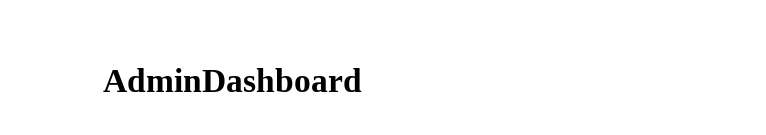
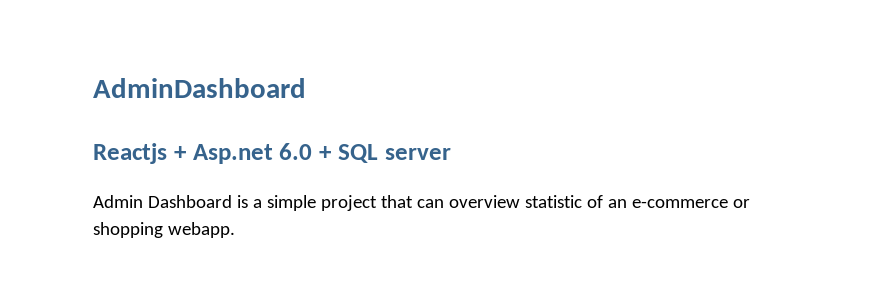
(362, 80) none -> [93,143,451,164] [93,195,750,211] [93,222,235,238] // Reactjs + Asp.net 6.0 + SQL server // Admin Dashboard is a simple project that can overview statistic of an e-commerce or shopping webapp.

